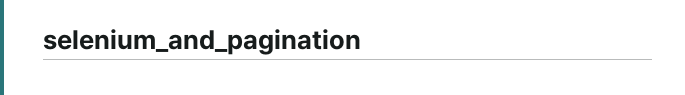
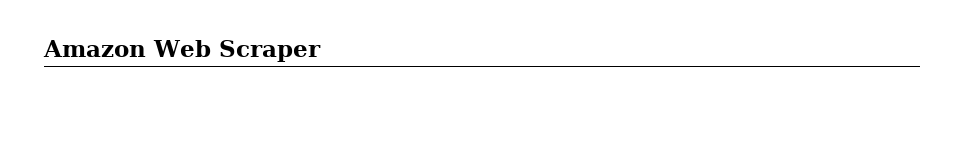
[43,29,361,55] selenium_and_pagination -> [43,40,321,62] Amazon Web Scraper

